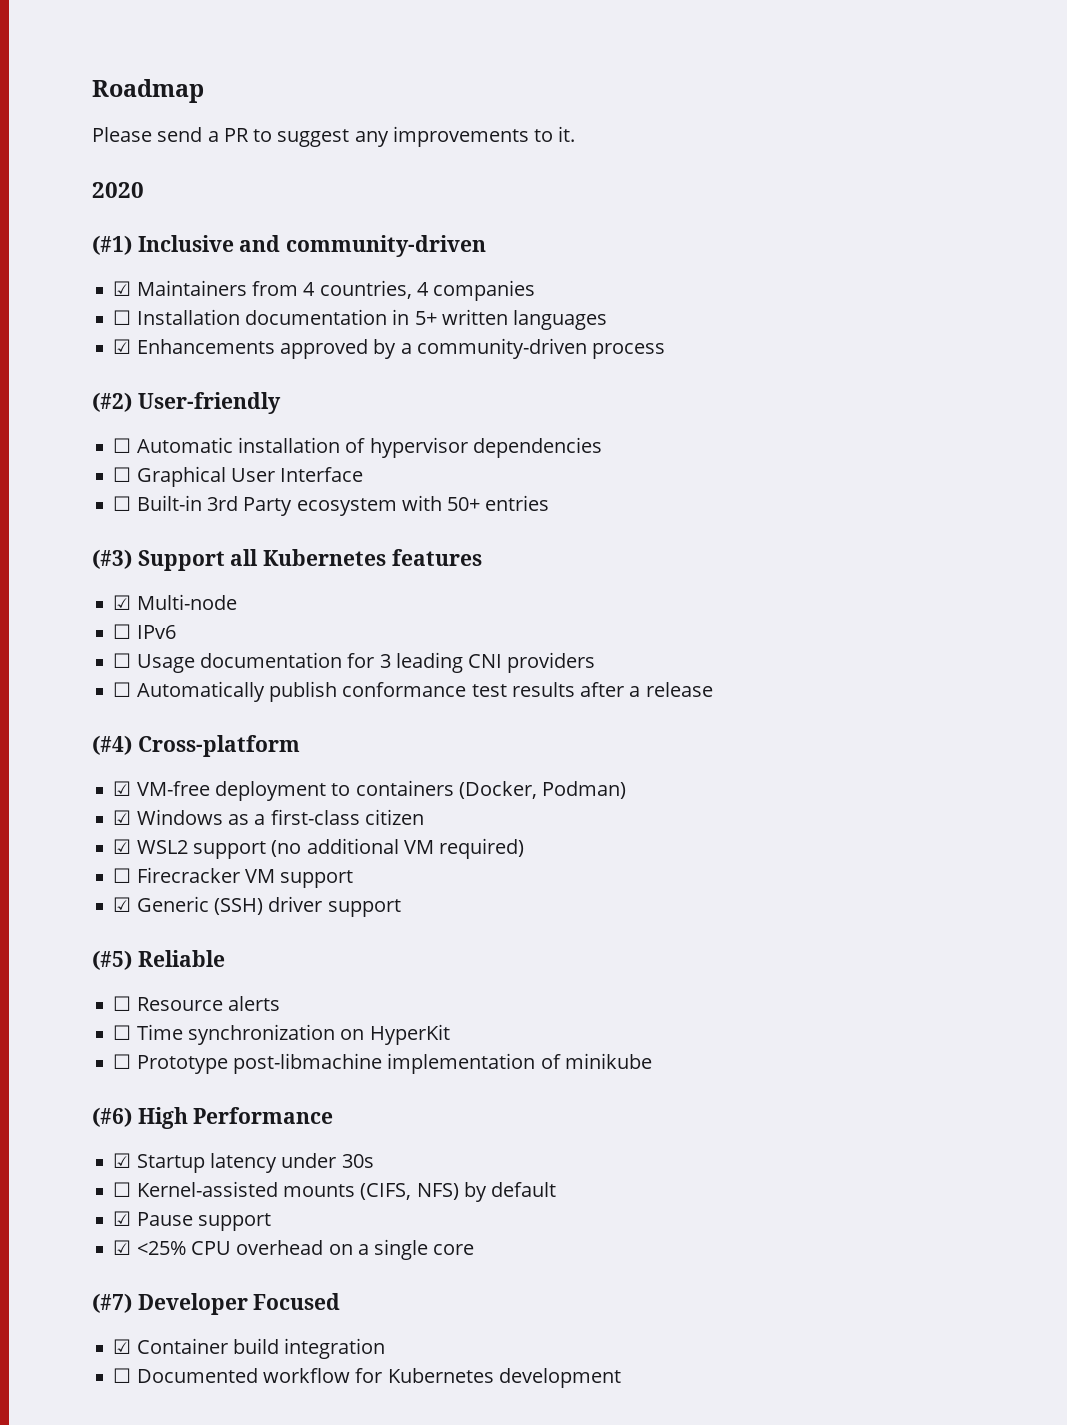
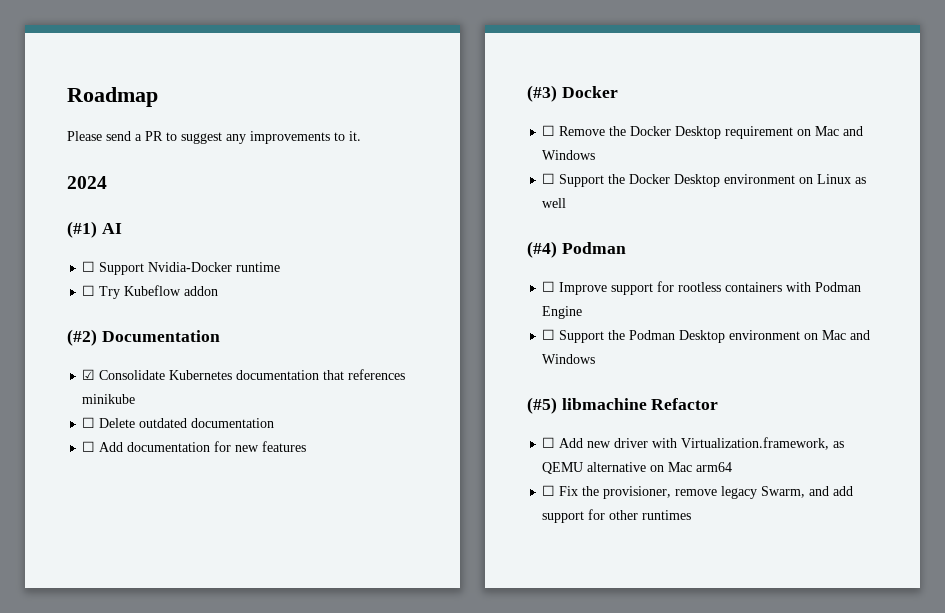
[92,182,144,198] 2020 -> [67,176,107,189] 2024
[137,235,487,257] [113,280,536,301] [113,309,608,330] [113,338,666,359] [92,392,281,414] [113,437,602,458] [113,466,364,487] [113,495,550,516] [92,549,482,571] [113,594,237,610] [113,624,176,639] [113,652,596,673] [113,681,713,702] [92,735,300,757] [113,780,627,801] [113,809,424,825] [113,838,525,859] [113,867,354,888] [113,896,401,917] [92,950,225,970] [113,996,280,1011] [113,1024,450,1045] [113,1053,652,1074] [92,1107,334,1129] [113,1153,374,1173] [113,1181,557,1202] [113,1211,271,1231] [113,1239,475,1260] [92,1293,341,1315] [113,1338,386,1359] [113,1368,621,1388] Inclusive and community-driven // ☑ Maintainers from 4 countries, 4 companies // ☐ Installation documentation in 5+ written languages // ☑ Enhancements approved by a community-driven process // (#2) User-friendly // ☐ Automatic installation of hypervisor dependencies // ☐ Graphical User Interface // ☐ Built-in 3rd Party ecosystem with 50+ entries // (#3) Support all Kubernetes features // ☑ Multi-node // ☐ IPv6 // ☐ Usage documentation for 3 leading CNI providers // ☐ Automatically publish conformance test results after a release // (#4) Cross-platform // ☑ VM-free deployment to containers (Docker, Podman) // ☑ Windows as a first-class citizen // ☑ WSL2 support (no additional VM required) // ☐ Firecracker VM support // ☑ Generic (SSH) driver support // (#5) Reliable // ☐ Resource alerts // ☐ Time synchronization on HyperKit // ☐ Prototype post-libmachine implementation of minikube // (#6) High Performance // ☑ Startup latency under 30s // ☐ Kernel-assisted mounts (CIFS, NFS) by default // ☑ Pause support // ☑ <25% CPU overhead on a single core // (#7) Developer Focused // ☑ Container build integration // ☐ Documented workflow for Kubernetes development -> [101,223,122,234] [82,261,281,275] [82,285,219,299] [67,329,220,346] [82,369,406,380] [82,394,136,404] [82,417,275,428] [82,441,307,452] [527,85,618,102] [542,125,864,139] [542,150,596,160] [542,173,867,187] [542,198,567,208] [527,241,626,258] [542,281,862,295] [542,306,583,319] [542,329,871,343] [542,354,596,364] [527,397,719,414] [542,437,845,450] [542,462,733,474] [542,485,854,499] [542,509,692,523] AI // ☐ Support Nvidia-Docker runtime // ☐ Try Kubeflow addon // (#2) Documentation // ☑ Consolidate Kubernetes documentation that references minikube // ☐ Delete outdated documentation // ☐ Add documentation for new features // (#3) Docker // ☐ Remove the Docker Desktop requirement on Mac and Windows // ☐ Support the Docker Desktop environment on Linux as well // (#4) Podman // ☐ Improve support for rootless containers with Podman Engine // ☐ Support the Podman Desktop environment on Mac and Windows // (#5) libmachine Refactor // ☐ Add new driver with Virtualization.framework, as QEMU alternative on Mac arm64 // ☐ Fix the provisioner, remove legacy Swarm, and add support for other runtimes

